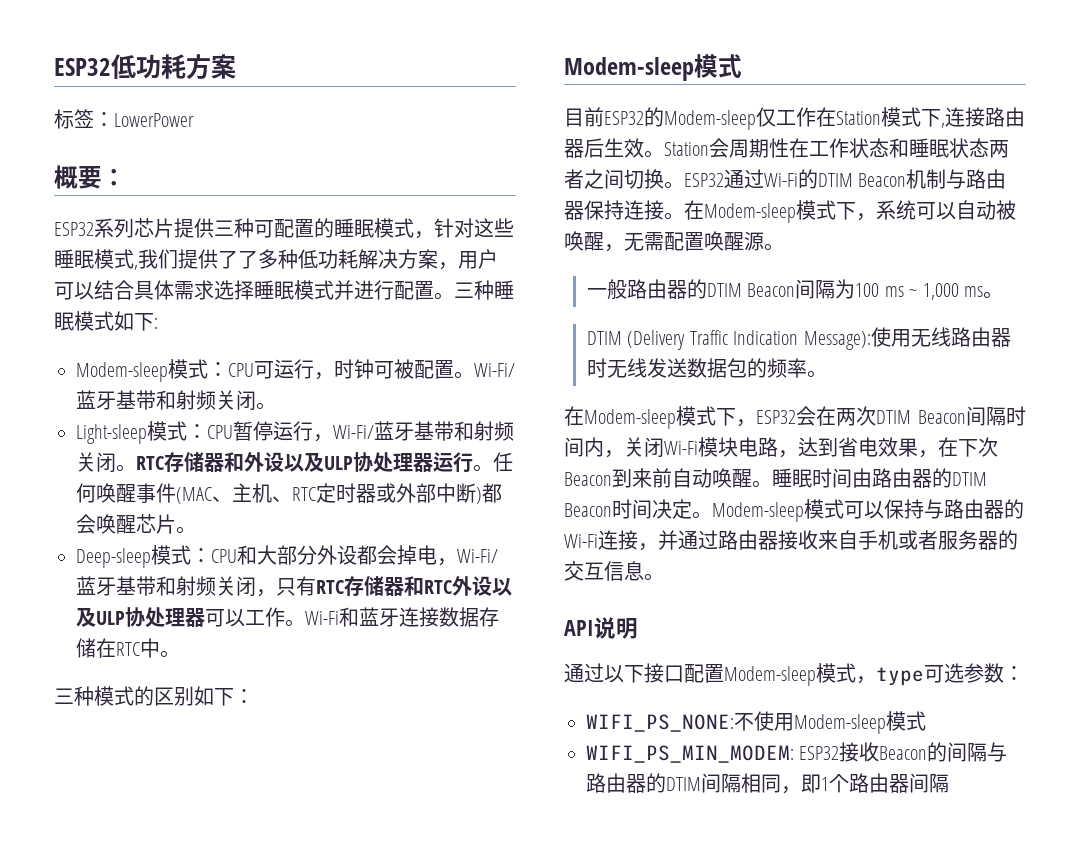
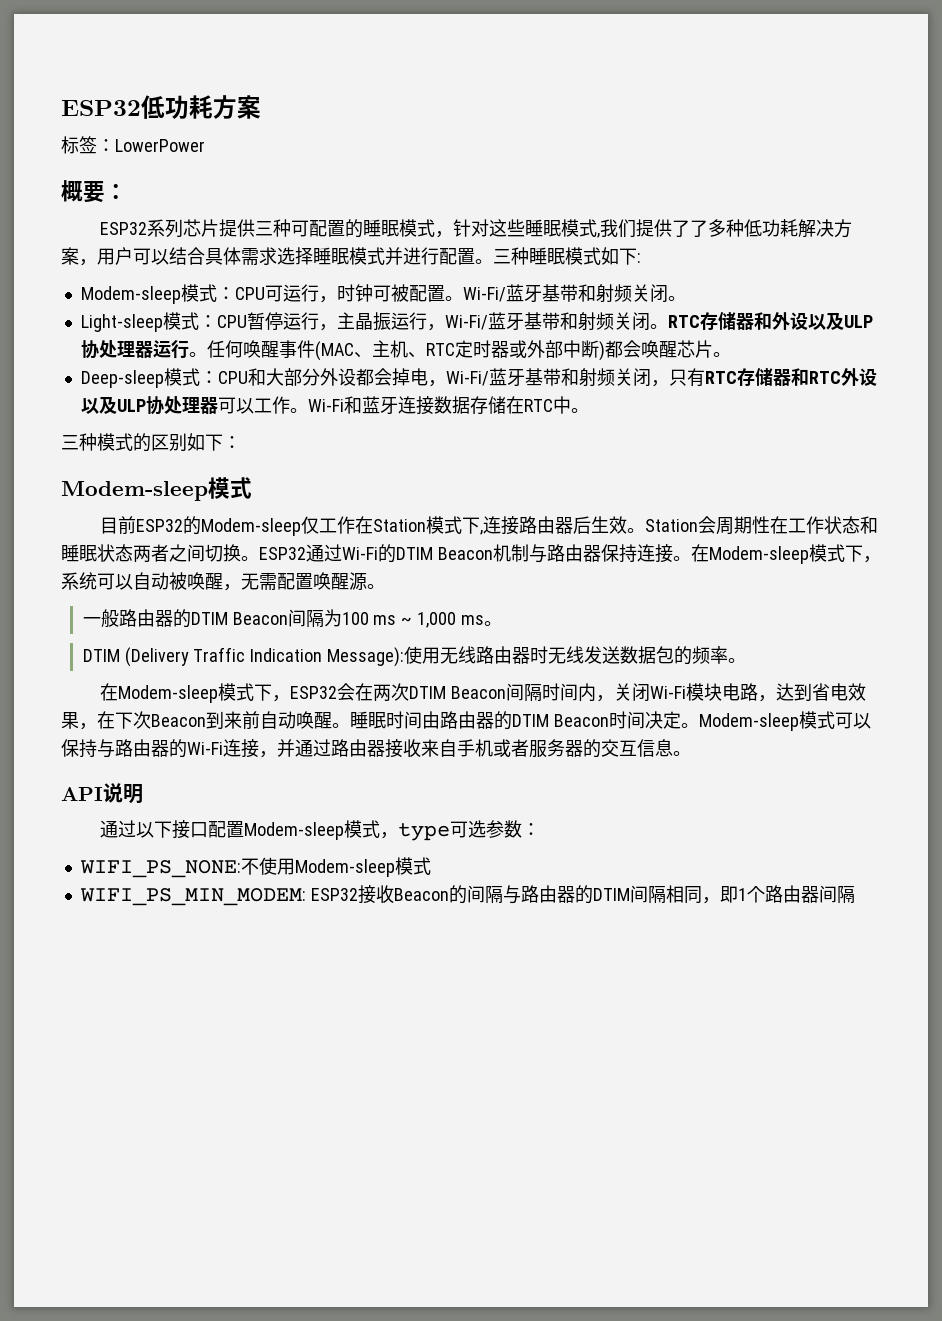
(333, 438) none -> [336,312,445,331] 主晶振运行，

